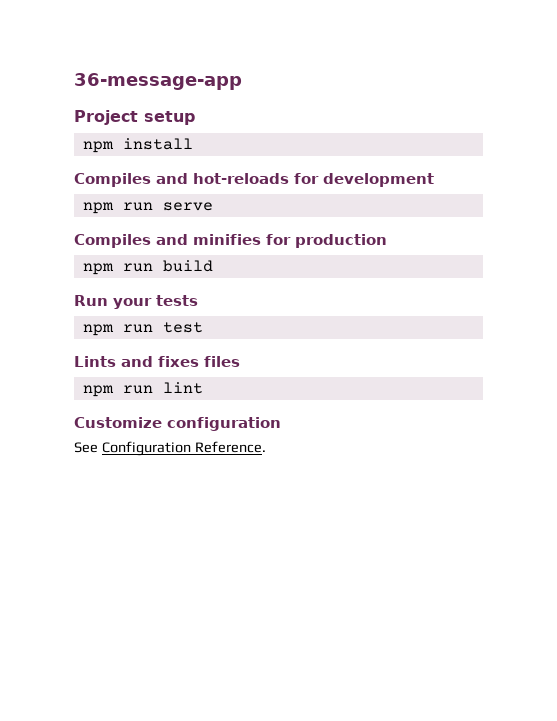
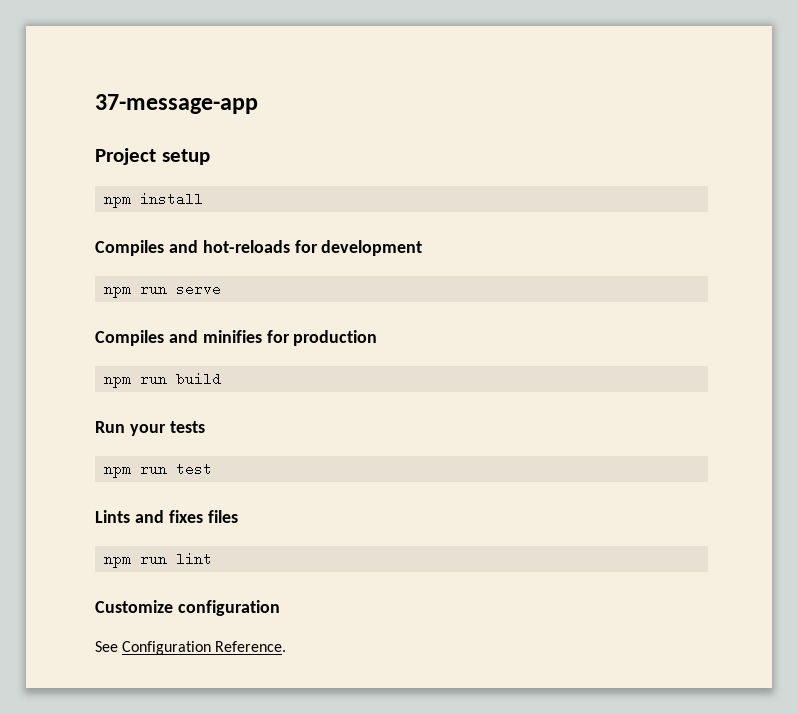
[74,73,242,90] 36-message-app -> [95,94,258,114] 37-message-app

